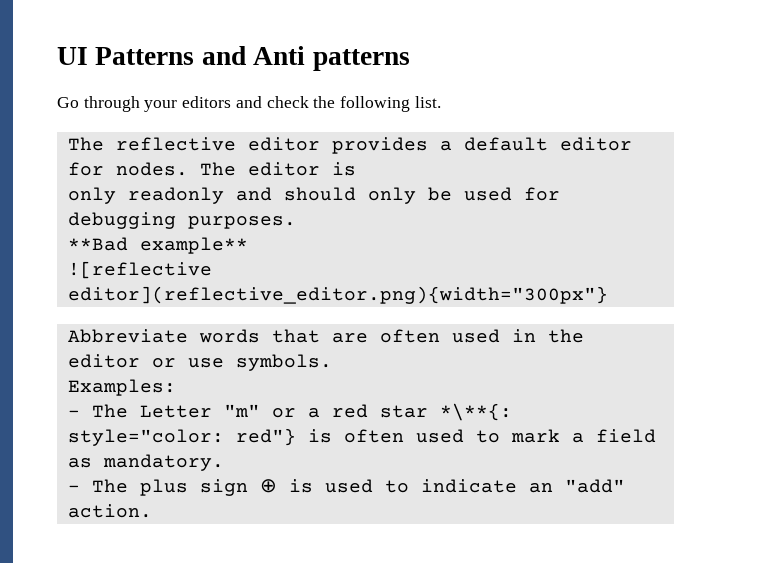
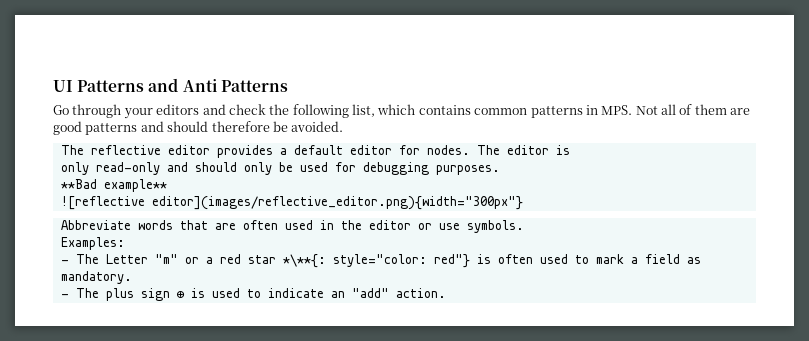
[312,49,410,71] patterns -> [220,80,288,92] Patterns
[414,96,441,108] list. -> [352,104,751,118] [53,121,344,135] list, which contains common patterns in MPS. Not all of them are good patterns and should therefore be avoided.
[127,187,224,204] readonly -> [95,162,160,175] read-only
[67,286,608,304] editor](reflective_editor.png){width="300px"} -> [151,196,523,210] editor](images/reflective_editor.png){width="300px"}

